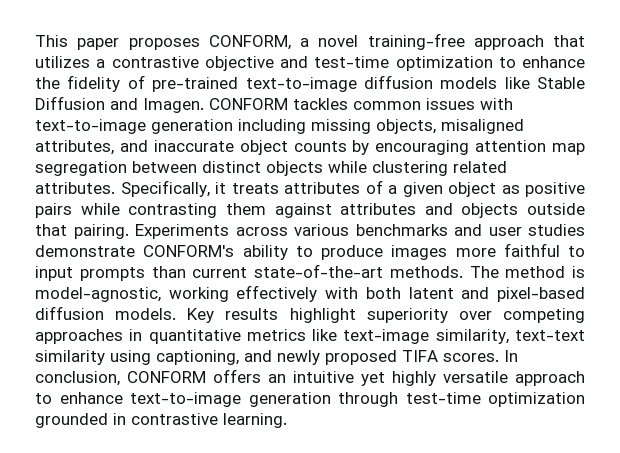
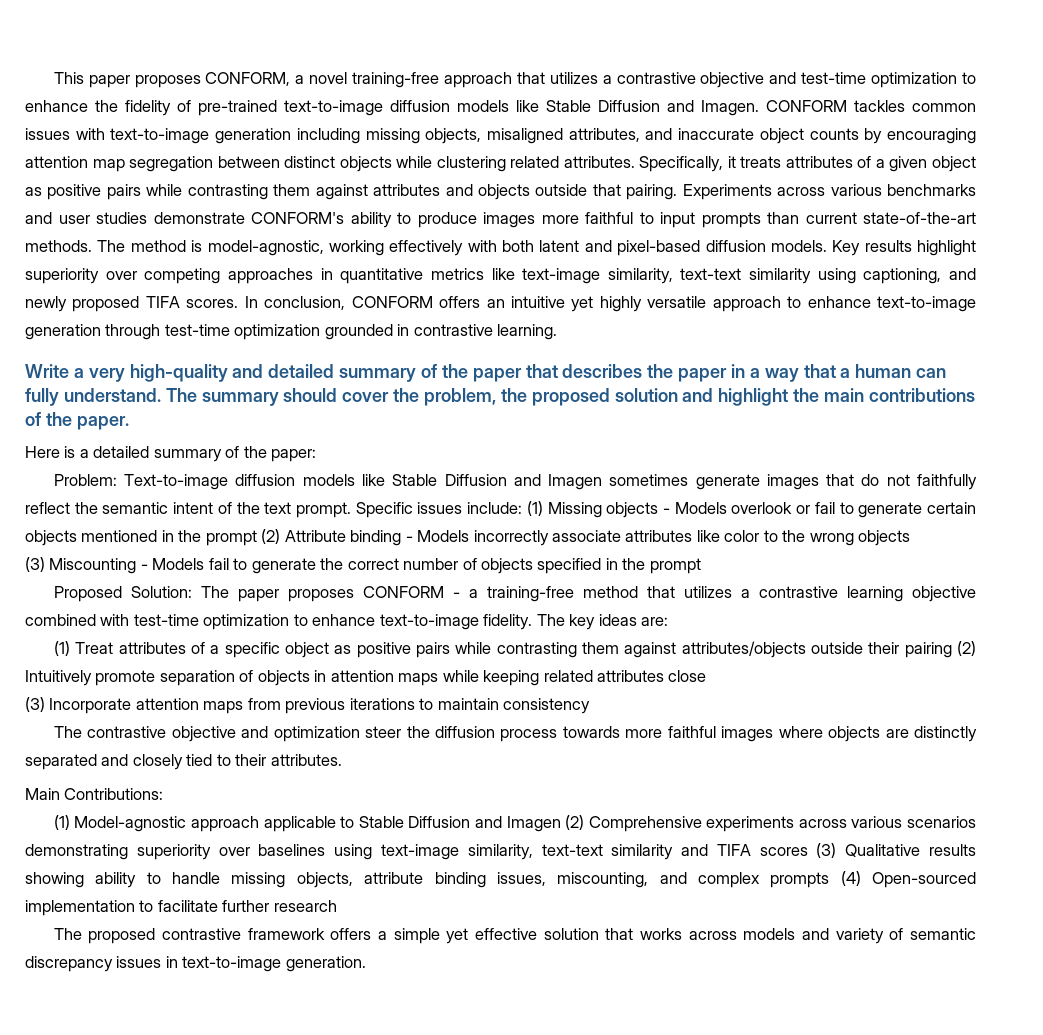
(287, 420) none -> [25,364,947,382] [25,388,975,406] [25,412,129,430] [25,446,317,462] [53,474,977,490] [25,501,976,518] [25,529,911,546] [25,557,701,574] [53,586,976,602] [25,614,669,630] [53,641,977,658] [25,670,707,686] [25,697,591,714] [53,726,977,742] [25,754,342,770] [25,788,164,800] [53,815,977,832] [25,843,977,860] [25,871,977,888] [25,900,337,916] [53,928,976,944] [25,956,366,972] // Write a very high-quality and detailed summary of the paper that describes the paper in a way that a human can fully understand. The summary should cover the problem, the proposed solution and highlight the main contributions of the paper. // Here is a detailed summary of the paper: // Problem: Text-to-image diffusion models like Stable Diffusion and Imagen sometimes generate images that do not faithfully reflect the semantic intent of the text prompt. Specific issues include: (1) Missing objects - Models overlook or fail to generate certain objects mentioned in the prompt (2) Attribute binding - Models incorrectly associate attributes like color to the wrong objects // (3) Miscounting - Models fail to generate the correct number of objects specified in the prompt // Proposed Solution: The paper proposes CONFORM - a training-free method that utilizes a contrastive learning objective combined with test-time optimization to enhance text-to-image fidelity. The key ideas are: // (1) Treat attributes of a specific object as positive pairs while contrasting them against attributes/objects outside their pairing (2) Intuitively promote separation of objects in attention maps while keeping related attributes close // (3) Incorporate attention maps from previous iterations to maintain consistency // The contrastive objective and optimization steer the diffusion process towards more faithful images where objects are distinctly separated and closely tied to their attributes. // Main Contributions: // (1) Model-agnostic approach applicable to Stable Diffusion and Imagen (2) Comprehensive experiments across various scenarios demonstrating superiority over baselines using text-image similarity, text-text similarity and TIFA scores (3) Qualitative results showing ability to handle missing objects, attribute binding issues, miscounting, and complex prompts (4) Open-sourced implementation to facilitate further research // The proposed contrastive framework offers a simple yet effective solution that works across models and variety of semantic discrepancy issues in text-to-image generation.

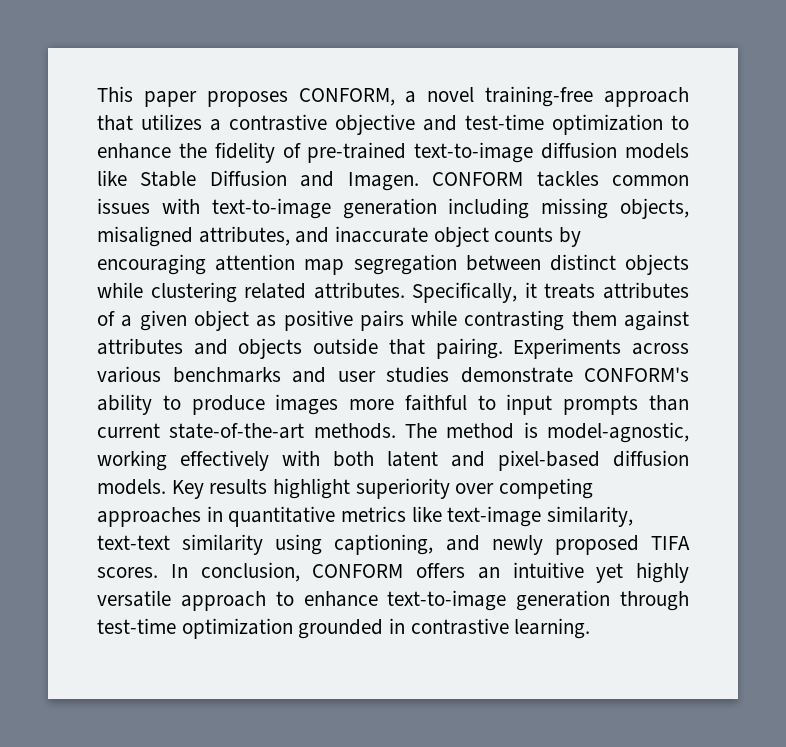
[25,364,947,382] [25,388,975,406] [25,412,129,430] [25,446,317,462] [53,474,977,490] [25,501,976,518] [25,529,911,546] [25,557,701,574] [53,586,976,602] [25,614,669,630] [53,641,977,658] [25,670,707,686] [25,697,591,714] [53,726,977,742] [25,754,342,770] [25,788,164,800] [53,815,977,832] [25,843,977,860] [25,871,977,888] [25,900,337,916] [53,928,976,944] [25,956,366,972] // Write a very high-quality and detailed summary of the paper that describes the paper in a way that a human can fully understand. The summary should cover the problem, the proposed solution and highlight the main contributions of the paper. // Here is a detailed summary of the paper: // Problem: Text-to-image diffusion models like Stable Diffusion and Imagen sometimes generate images that do not faithfully reflect the semantic intent of the text prompt. Specific issues include: (1) Missing objects - Models overlook or fail to generate certain objects mentioned in the prompt (2) Attribute binding - Models incorrectly associate attributes like color to the wrong objects // (3) Miscounting - Models fail to generate the correct number of objects specified in the prompt // Proposed Solution: The paper proposes CONFORM - a training-free method that utilizes a contrastive learning objective combined with test-time optimization to enhance text-to-image fidelity. The key ideas are: // (1) Treat attributes of a specific object as positive pairs while contrasting them against attributes/objects outside their pairing (2) Intuitively promote separation of objects in attention maps while keeping related attributes close // (3) Incorporate attention maps from previous iterations to maintain consistency // The contrastive objective and optimization steer the diffusion process towards more faithful images where objects are distinctly separated and closely tied to their attributes. // Main Contributions: // (1) Model-agnostic approach applicable to Stable Diffusion and Imagen (2) Comprehensive experiments across various scenarios demonstrating superiority over baselines using text-image similarity, text-text similarity and TIFA scores (3) Qualitative results showing ability to handle missing objects, attribute binding issues, miscounting, and complex prompts (4) Open-sourced implementation to facilitate further research // The proposed contrastive framework offers a simple yet effective solution that works across models and variety of semantic discrepancy issues in text-to-image generation. -> (591, 628) none

